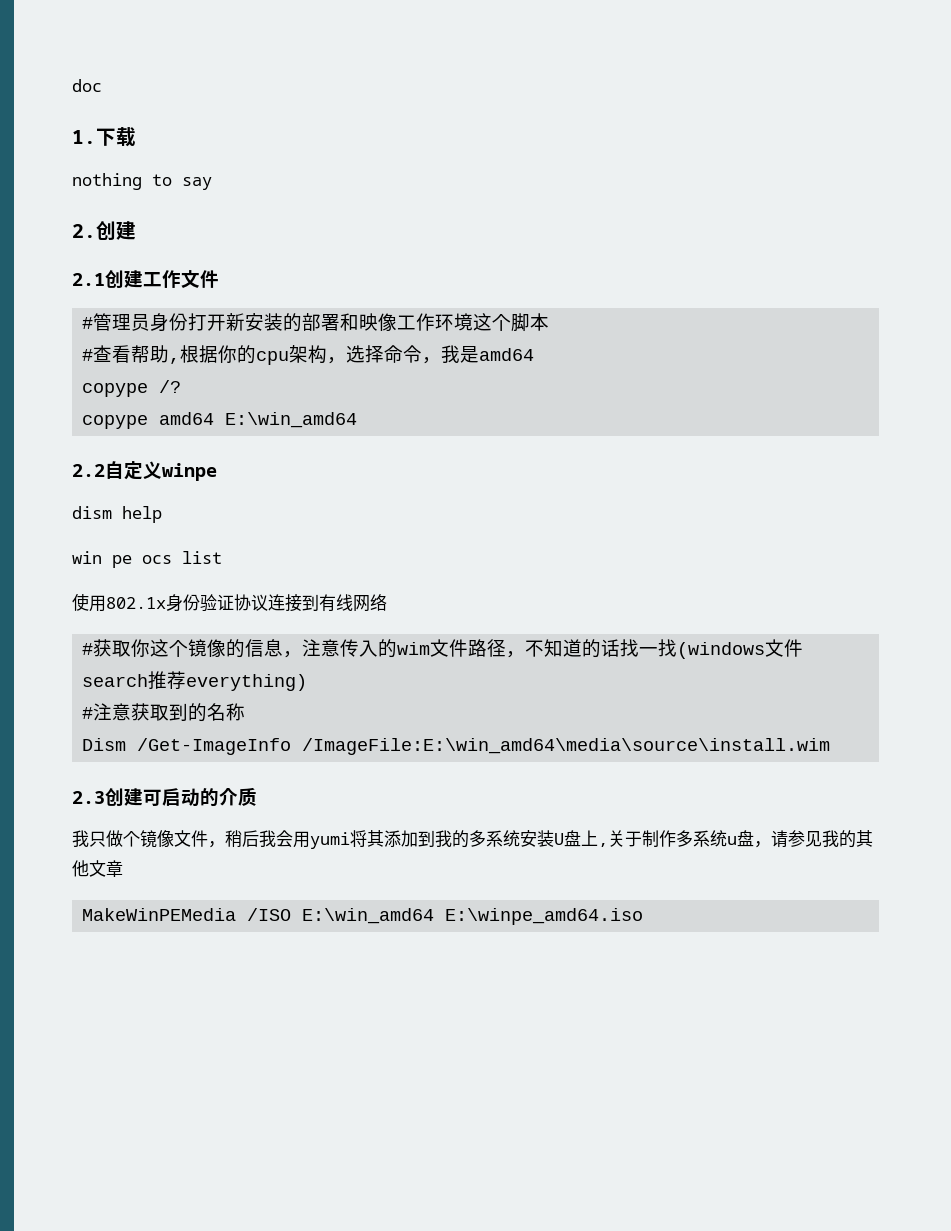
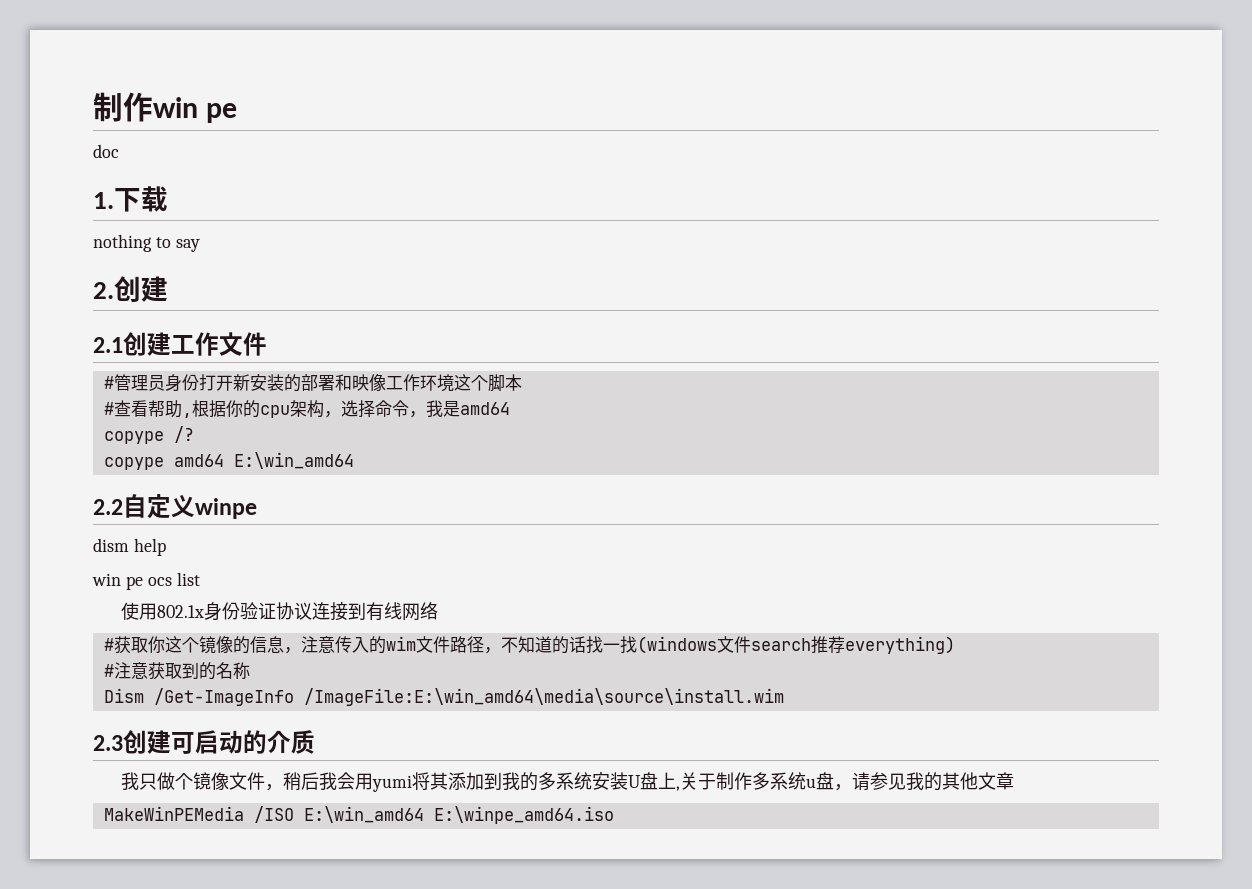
(72, 85) none -> [93,92,237,123] 制作win pe //

